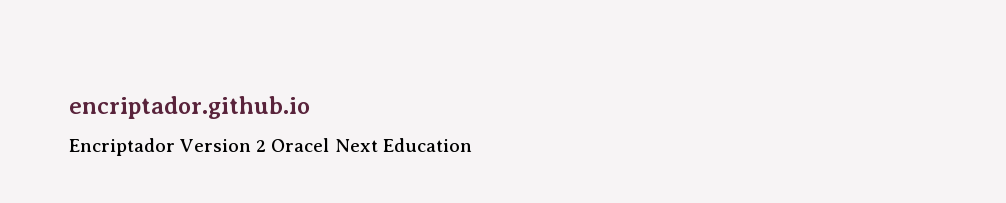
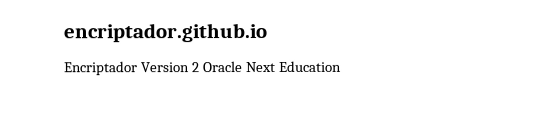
[271,138,330,152] Oracel -> [201,61,243,73] Oracle

